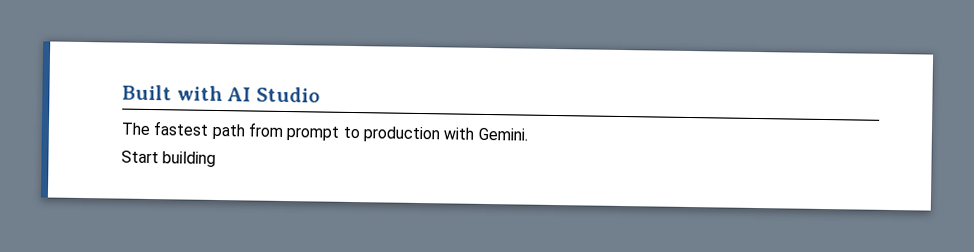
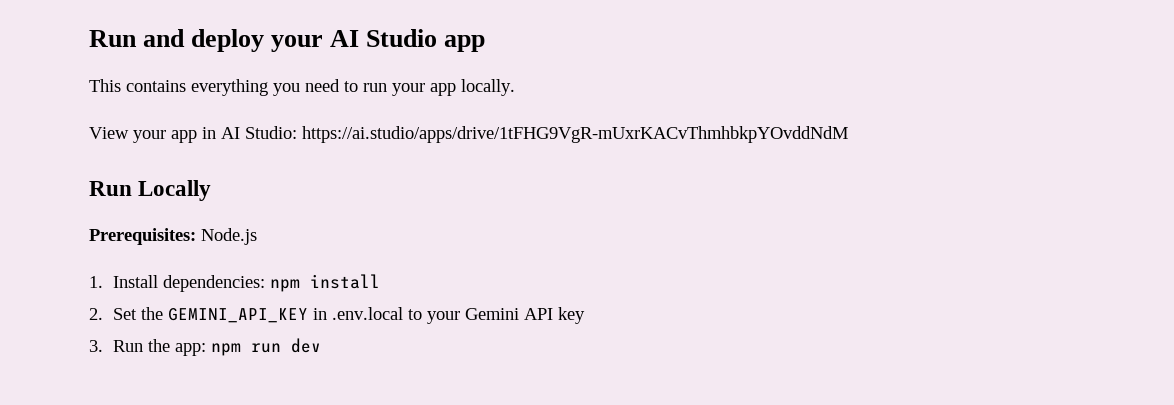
[122,84,320,103] [121,121,528,143] [121,150,217,167] Built with AI Studio // The fastest path from prompt to production with Gemini. // Start building -> [89,29,486,52] [89,79,515,96] [89,126,848,143] [89,180,212,201] [89,228,257,245] [89,274,380,292] [89,307,585,324] [89,338,321,356] Run and deploy your AI Studio app // This contains everything you need to run your app locally. // View your app in AI Studio: https://ai.studio/apps/drive/1tFHG9VgR-mUxrKACvThmhbkpYOvddNdM // Run Locally // Prerequisites: Node.js // 1. Install dependencies: npm install // 2. Set the GEMINI_API_KEY in .env.local to your Gemini API key // 3. Run the app: npm run dev

